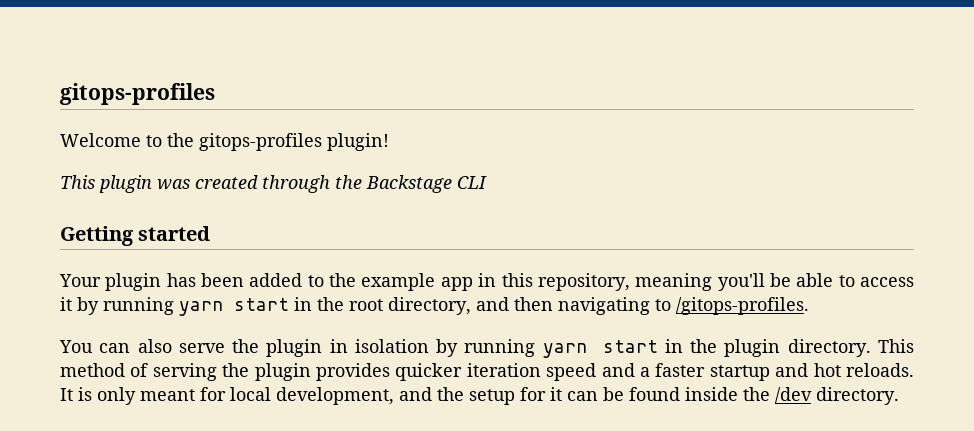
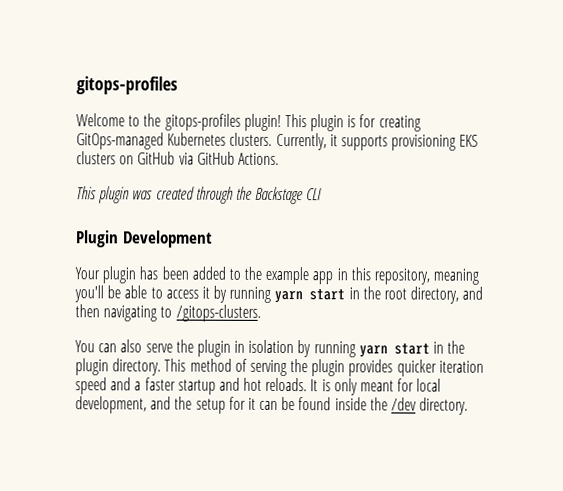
(389, 142) none -> [284,114,421,132] [76,132,479,151] [76,151,279,165] This plugin is for creating GitOps-managed Kubernetes clusters. Currently, it supports provisioning EKS clusters on GitHub via GitHub Actions.
[60,226,211,246] Getting started -> [75,230,213,248] Plugin Development
[676,297,809,315] /gitops-profiles. -> [175,304,261,322] /gitops-clusters.

